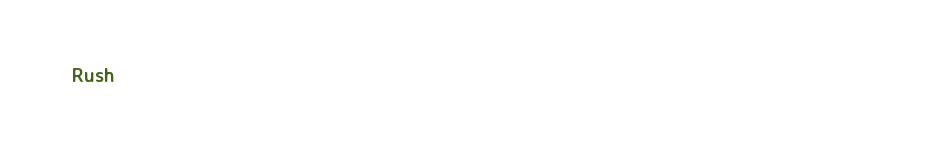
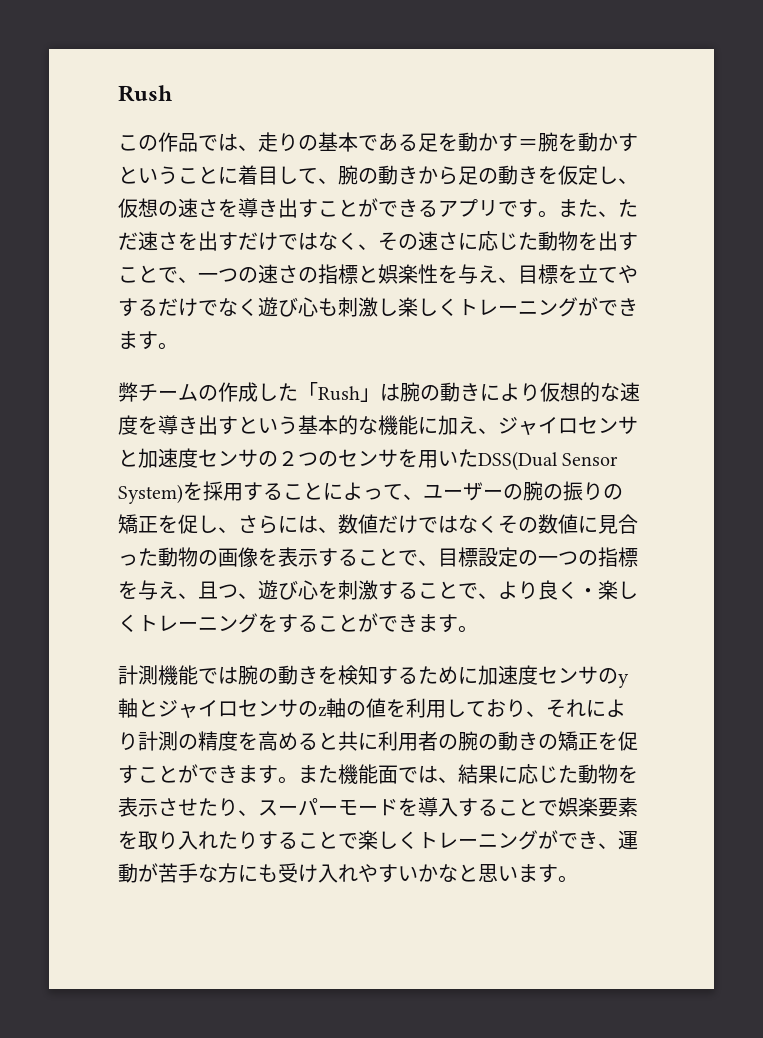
[72,68,115,82] Rush -> [118,85,173,102] [118,132,638,152] [118,165,638,185] [118,198,638,218] [118,231,638,251] [118,264,638,284] [118,297,638,317] [118,331,178,350] [118,382,640,402] [118,415,638,435] [118,448,619,471] [118,481,623,504] [118,514,638,534] [118,547,638,567] [118,580,638,600] [118,613,478,633] [118,665,629,688] [118,698,626,718] [118,731,638,751] [118,764,638,784] [118,797,638,817] [118,830,638,850] [118,863,578,883] Rush // この作品では、走りの基本である足を動かす＝腕を動かすということに着目して、腕の動きから足の動きを仮定し、仮想の速さを導き出すことができるアプリです。また、ただ速さを出すだけではなく、その速さに応じた動物を出すことで、一つの速さの指標と娯楽性を与え、目標を立てやするだけでなく遊び心も刺激し楽しくトレーニングができます。 // 弊チームの作成した「Rush」は腕の動きにより仮想的な速度を導き出すという基本的な機能に加え、ジャイロセンサと加速度センサの２つのセンサを用いたDSS(Dual Sensor System)を採用することによって、ユーザーの腕の振りの矯正を促し、さらには、数値だけではなくその数値に見合った動物の画像を表示することで、目標設定の一つの指標を与え、且つ、遊び心を刺激することで、より良く・楽しくトレーニングをすることができます。 // 計測機能では腕の動きを検知するために加速度センサのy軸とジャイロセンサのz軸の値を利用しており、それにより計測の精度を高めると共に利用者の腕の動きの矯正を促すことができます。また機能面では、結果に応じた動物を表示させたり、スーパーモードを導入することで娯楽要素を取り入れたりすることで楽しくトレーニングができ、運動が苦手な方にも受け入れやすいかなと思います。

